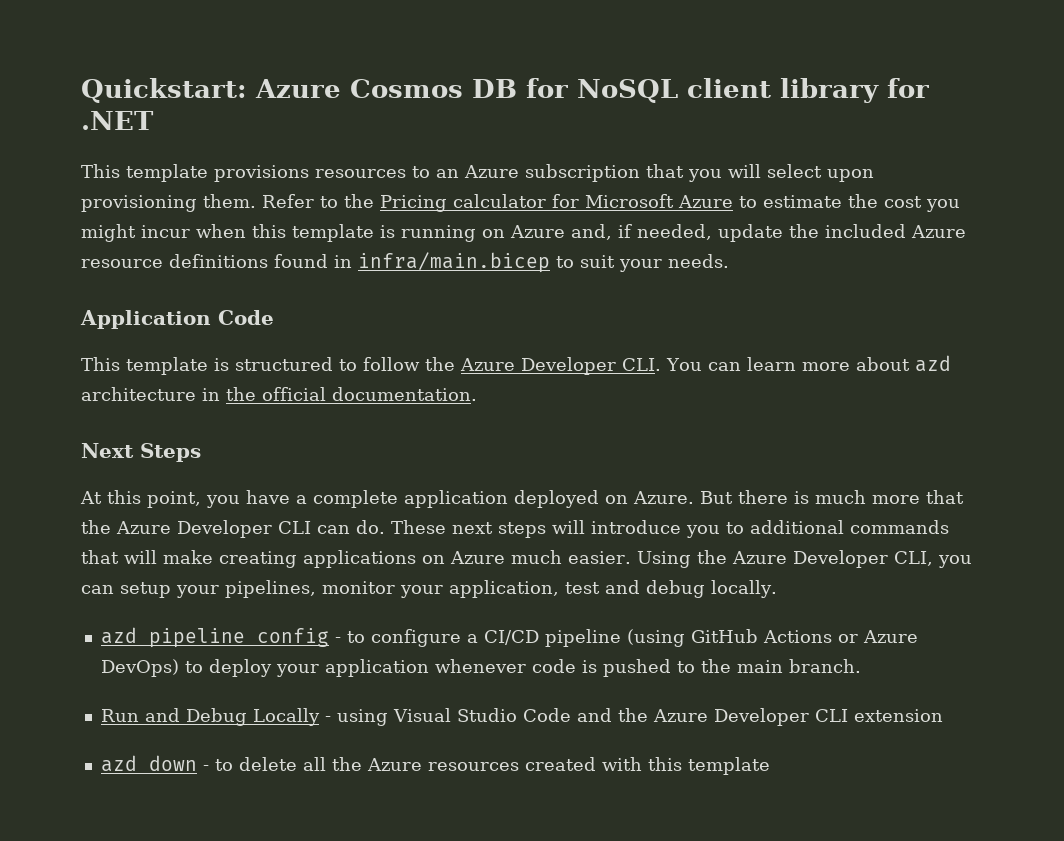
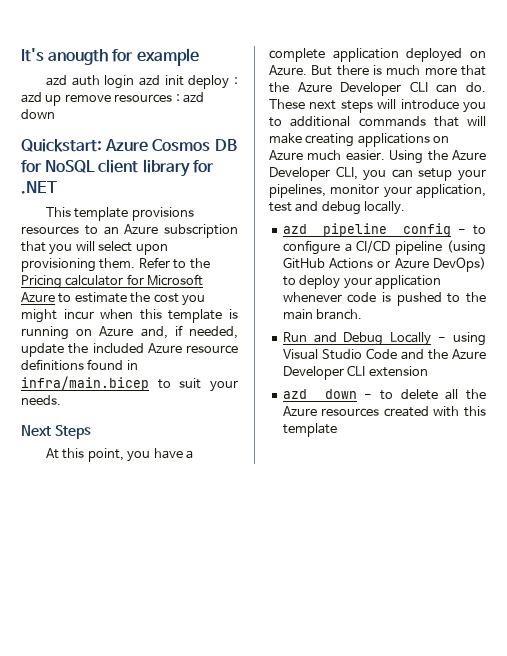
(81, 90) none -> [21,48,199,66] [45,75,239,89] [21,92,204,106] [21,109,55,119] It's anougth for example // azd auth login azd init deploy : azd up remove resources : azd down //
[80,310,274,329] [81,355,951,375] [81,387,477,401] // Application Code // This template is structured to follow the Azure Developer CLI. You can learn more about azd architecture in the official documentation. -> (61, 400) none

